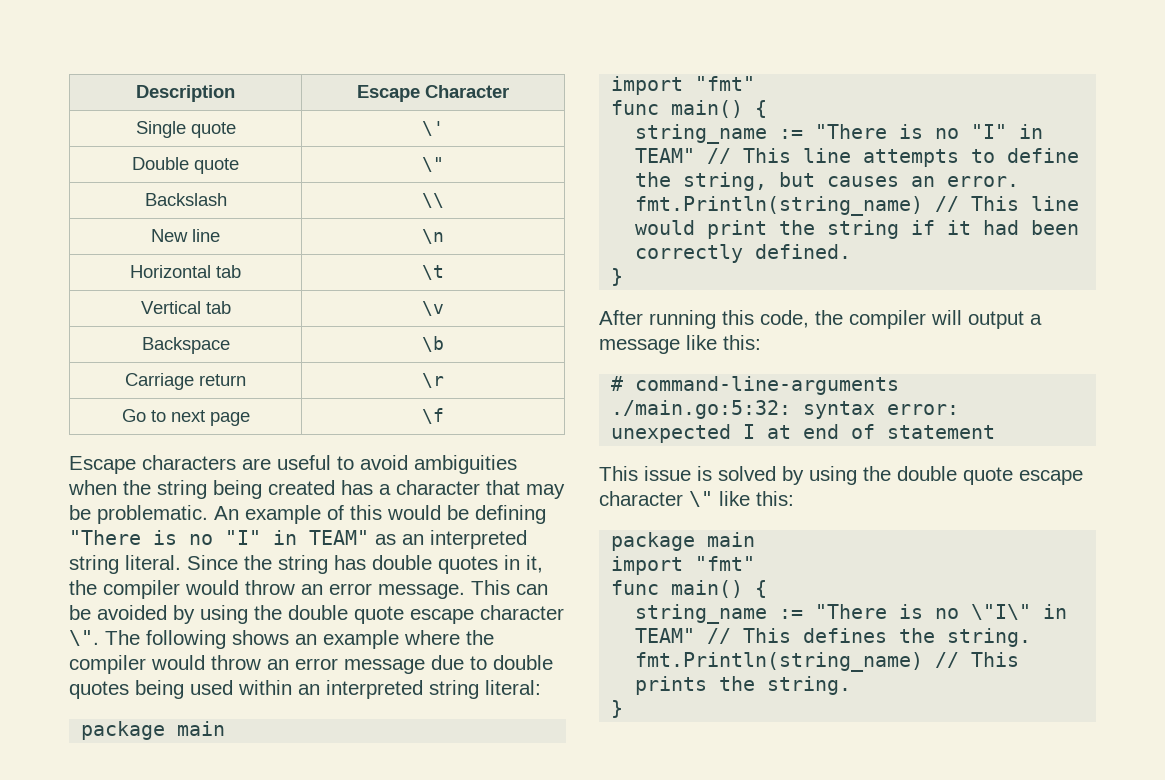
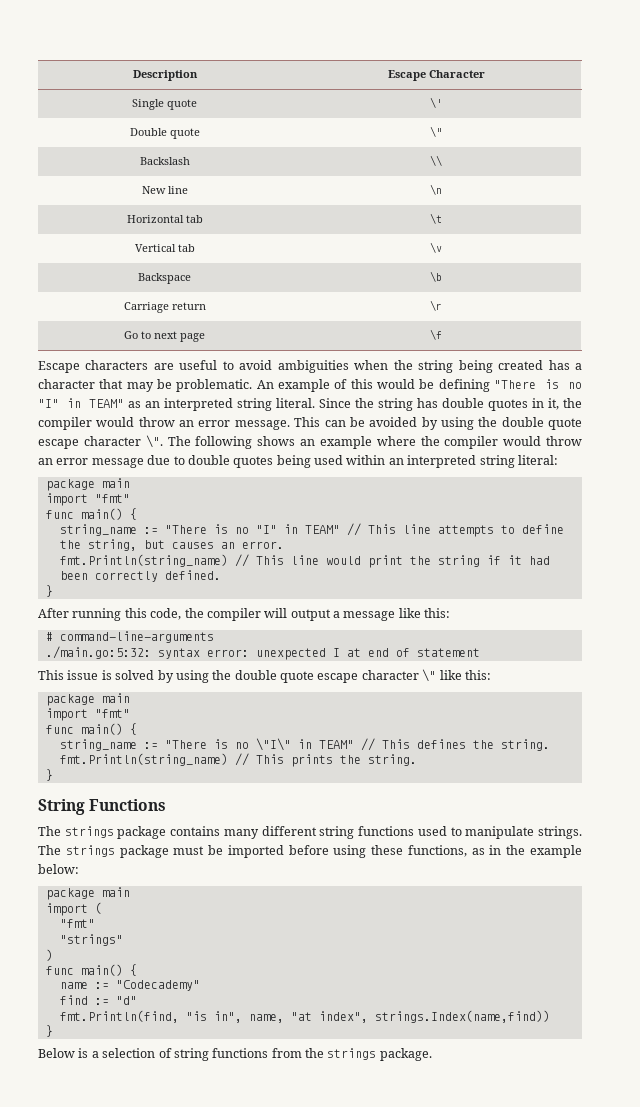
(624, 709) none -> [38,799,167,815] [38,826,583,839] [38,845,582,858] [38,864,79,874] [45,887,130,900] [45,902,102,916] [59,919,95,928] [59,934,123,946] [45,949,53,961] [45,964,137,976] [59,980,200,991] [59,995,137,1005] [59,1010,550,1023] [45,1025,53,1037] [38,1048,432,1061] // String Functions // The strings package contains many different string functions used to manipulate strings. The strings package must be imported before using these functions, as in the example below: // package main // import ( // "fmt" // "strings" // ) // func main() { // name := "Codecademy" // find := "d" // fmt.Println(find, "is in", name, "at index", strings.Index(name,find)) // } // Below is a selection of string functions from the strings package.

